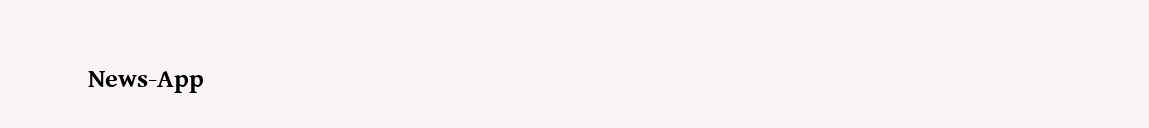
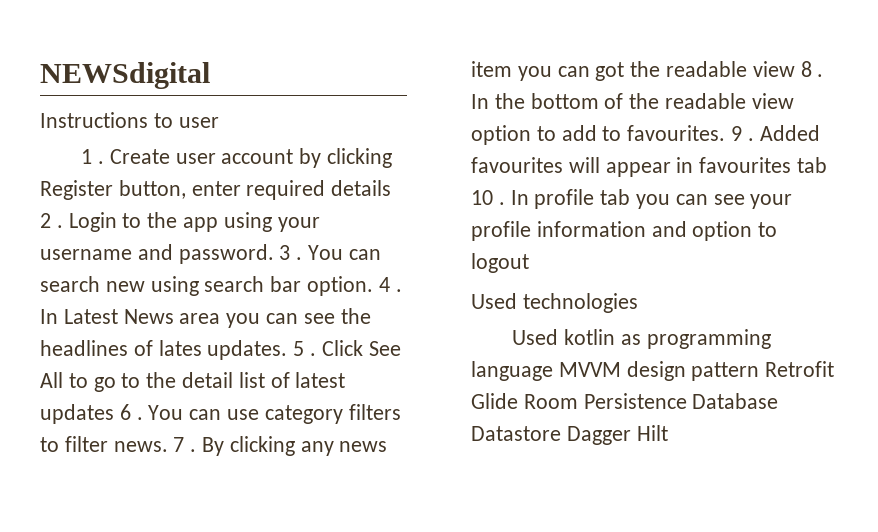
[88,71,204,93] News-App -> [40,62,210,89] [40,112,219,128] [81,148,392,168] [40,180,392,200] [40,212,320,232] [40,244,381,264] [40,276,402,296] [40,308,371,328] [40,340,401,360] [40,372,346,392] [40,404,401,424] [40,436,388,456] [471,61,824,81] [471,93,794,109] [471,125,820,145] [471,157,828,177] [471,189,793,209] [471,221,778,241] [471,253,529,273] [471,293,638,313] [512,329,771,349] [471,361,835,381] [471,393,779,409] [471,425,668,445] NEWSdigital // Instructions to user // 1 . Create user account by clicking Register button, enter required details 2 . Login to the app using your username and password. 3 . You can search new using search bar option. 4 . In Latest News area you can see the headlines of lates updates. 5 . Click See All to go to the detail list of latest updates 6 . You can use category filters to filter news. 7 . By clicking any news item you can got the readable view 8 . In the bottom of the readable view option to add to favourites. 9 . Added favourites will appear in favourites tab 10 . In profile tab you can see your profile information and option to logout // Used technologies // Used kotlin as programming language MVVM design pattern Retrofit Glide Room Persistence Database Datastore Dagger Hilt

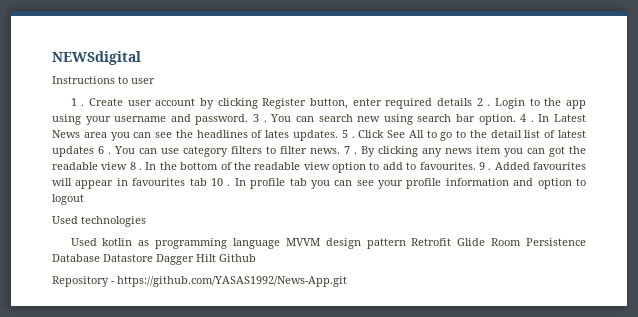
(668, 433) none -> [219,254,256,262] [52,276,347,287] Github // Repository - https://github.com/YASAS1992/News-App.git

